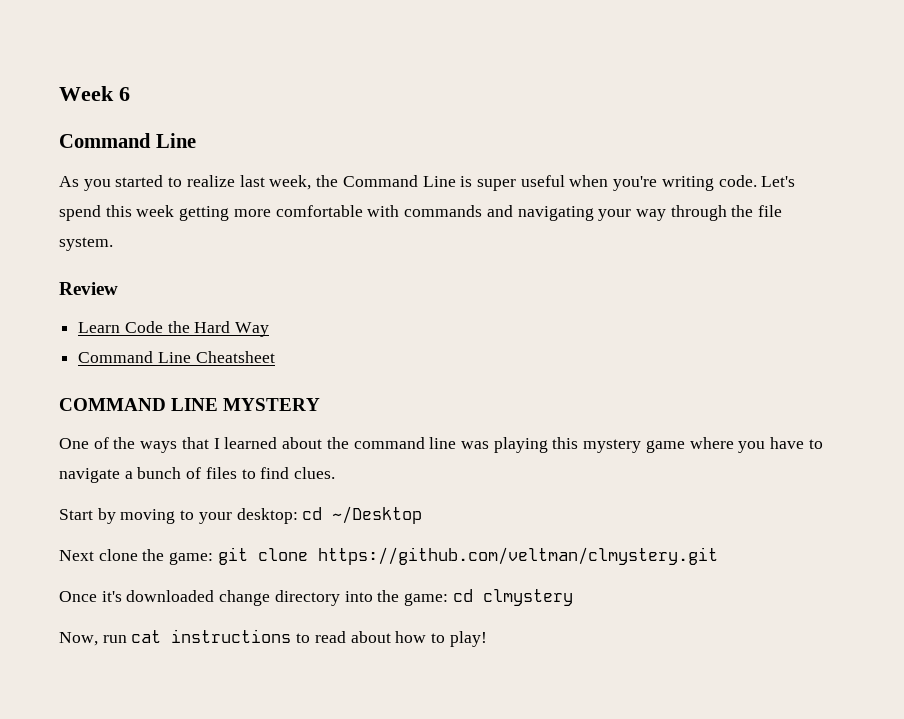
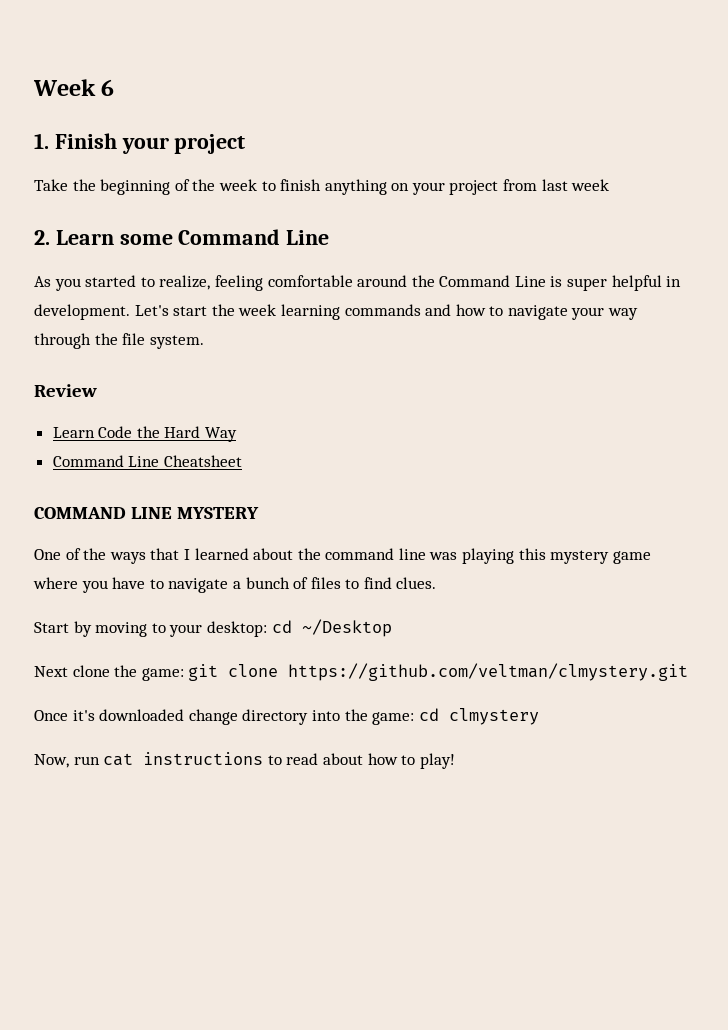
(130, 94) none -> [34,133,246,154] [34,179,610,195] [34,230,173,245] 1. Finish your project // Take the beginning of the week to finish anything on your project from last week // 2. Learn some
[186,175,312,190] realize last week, -> [159,275,408,291] realize, feeling comfortable around
[520,175,796,191] [59,205,594,221] useful when you're writing code. Let's spend this week getting more comfortable with commands and navigating -> [611,275,682,291] [34,304,568,320] helpful in development. Let's start the week learning commands and how to navigate

